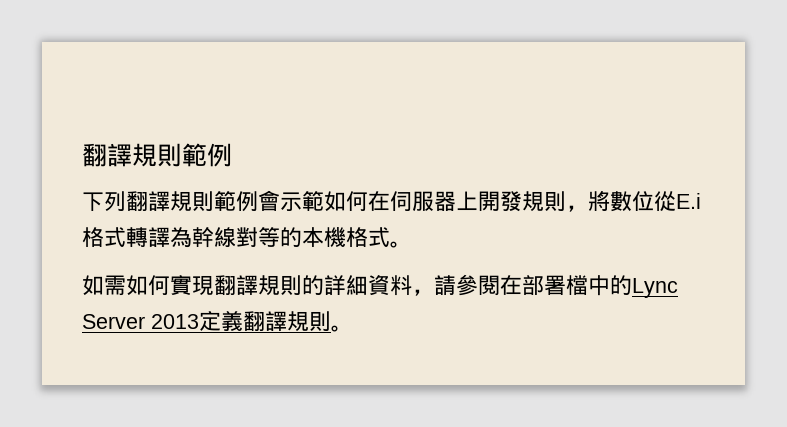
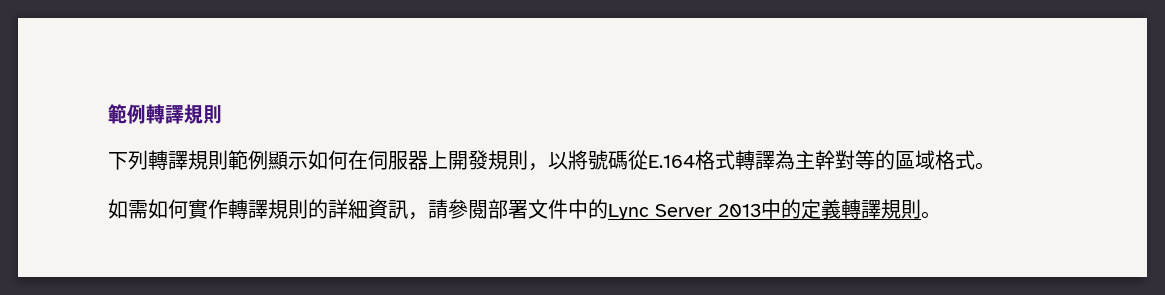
[82,143,232,167] [82,190,324,212] 翻譯規則範例 // 下列翻譯規則範例會示範 -> [108,104,222,124] [108,150,308,170] 範例轉譯規則 // 下列轉譯規則範例顯示
[588,190,701,212] [82,227,346,248] 將數位從E.i格式轉譯為幹線對等的本機 -> [548,150,935,170] 以將號碼從E.164格式轉譯為主幹對等的區域
[192,275,236,295] 現翻 -> [208,199,248,219] 作轉
[390,275,412,296] 料 -> [388,200,408,219] 訊
[500,275,588,295] 在部署檔 -> [488,199,568,219] 部署文件
[199,310,265,331] 定義翻 -> [761,199,861,219] 中的定義轉

